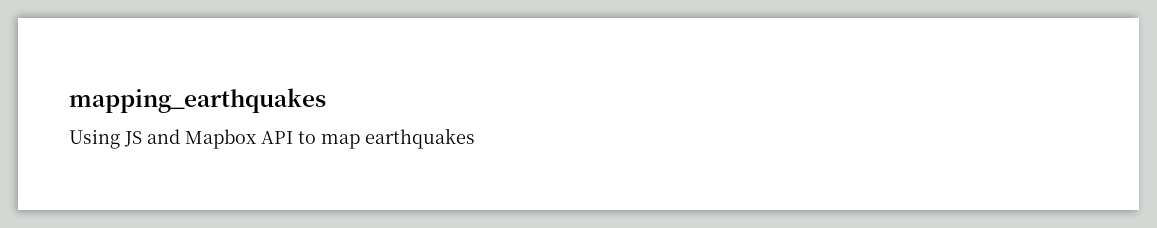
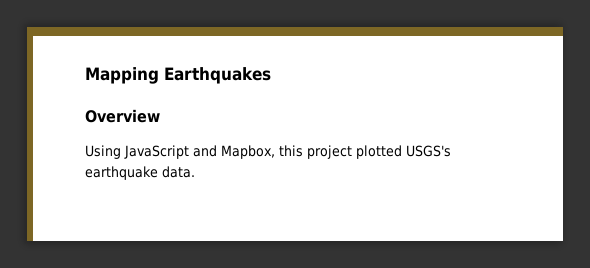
[69,88,326,113] [69,128,475,149] mapping_earthquakes // Using JS and Mapbox API to map earthquakes -> [85,67,271,84] [85,109,160,123] [85,145,451,159] [85,166,195,180] Mapping Earthquakes // Overview // Using JavaScript and Mapbox, this project plotted USGS's earthquake data.

